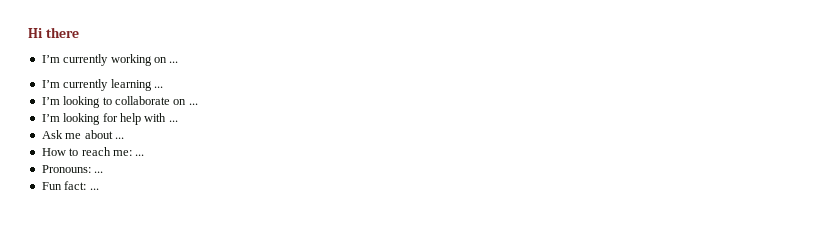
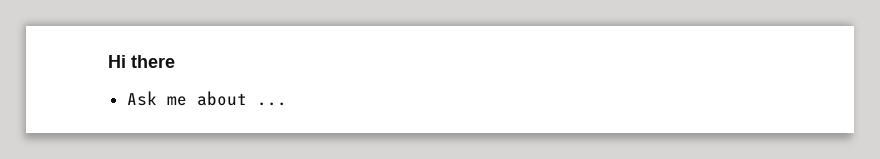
[41,54,179,66] [41,79,163,91] [41,96,198,108] [41,113,178,125] [41,130,124,139] [41,147,145,156] [41,165,104,173] [41,181,87,190] I’m currently working on ... // I’m currently learning ... // I’m looking to collaborate on ... // I’m looking for help with ... // Ask me about ... // How to reach me: ... // Pronouns: ... // Fun fact: -> [126,91,247,106] Ask me about

